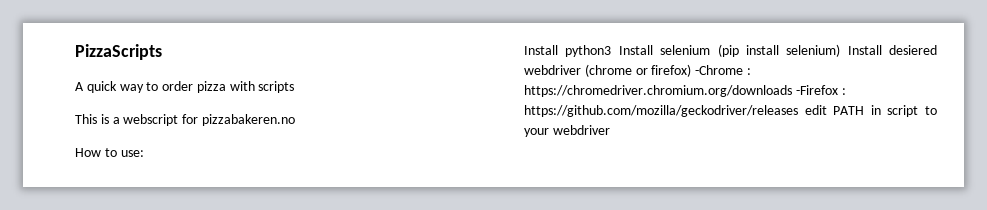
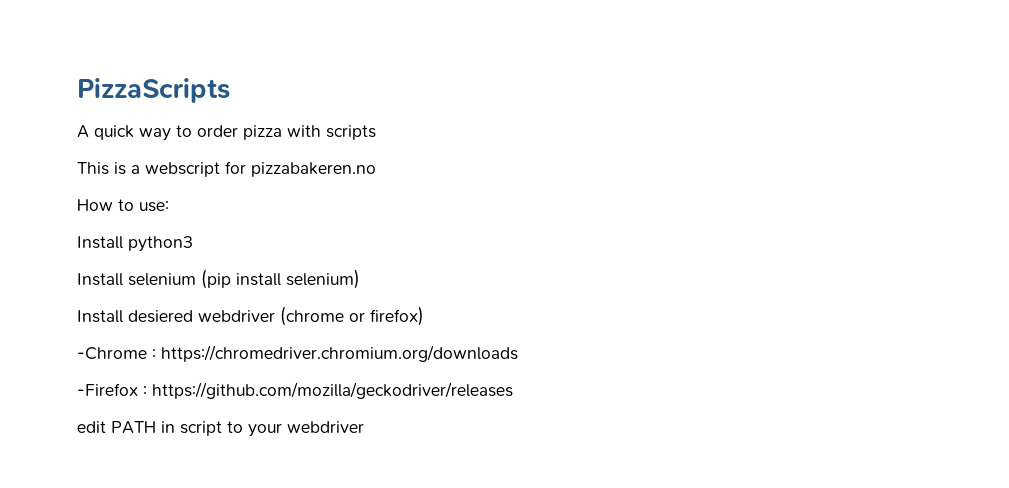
(612, 51) none -> (193, 244) //
(841, 50) none -> (360, 279) //
(692, 70) none -> (424, 316) //
(792, 91) none -> (518, 353) //
(798, 111) none -> (513, 390) //

